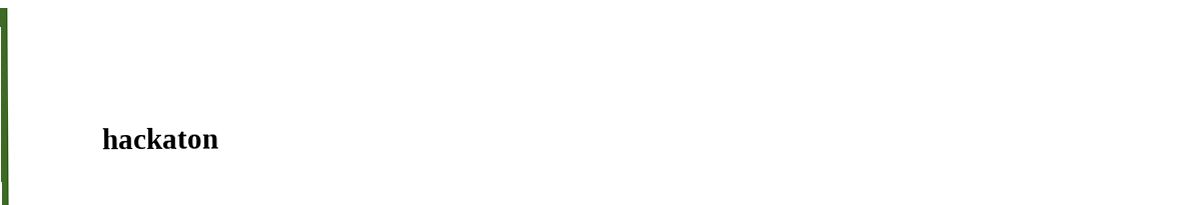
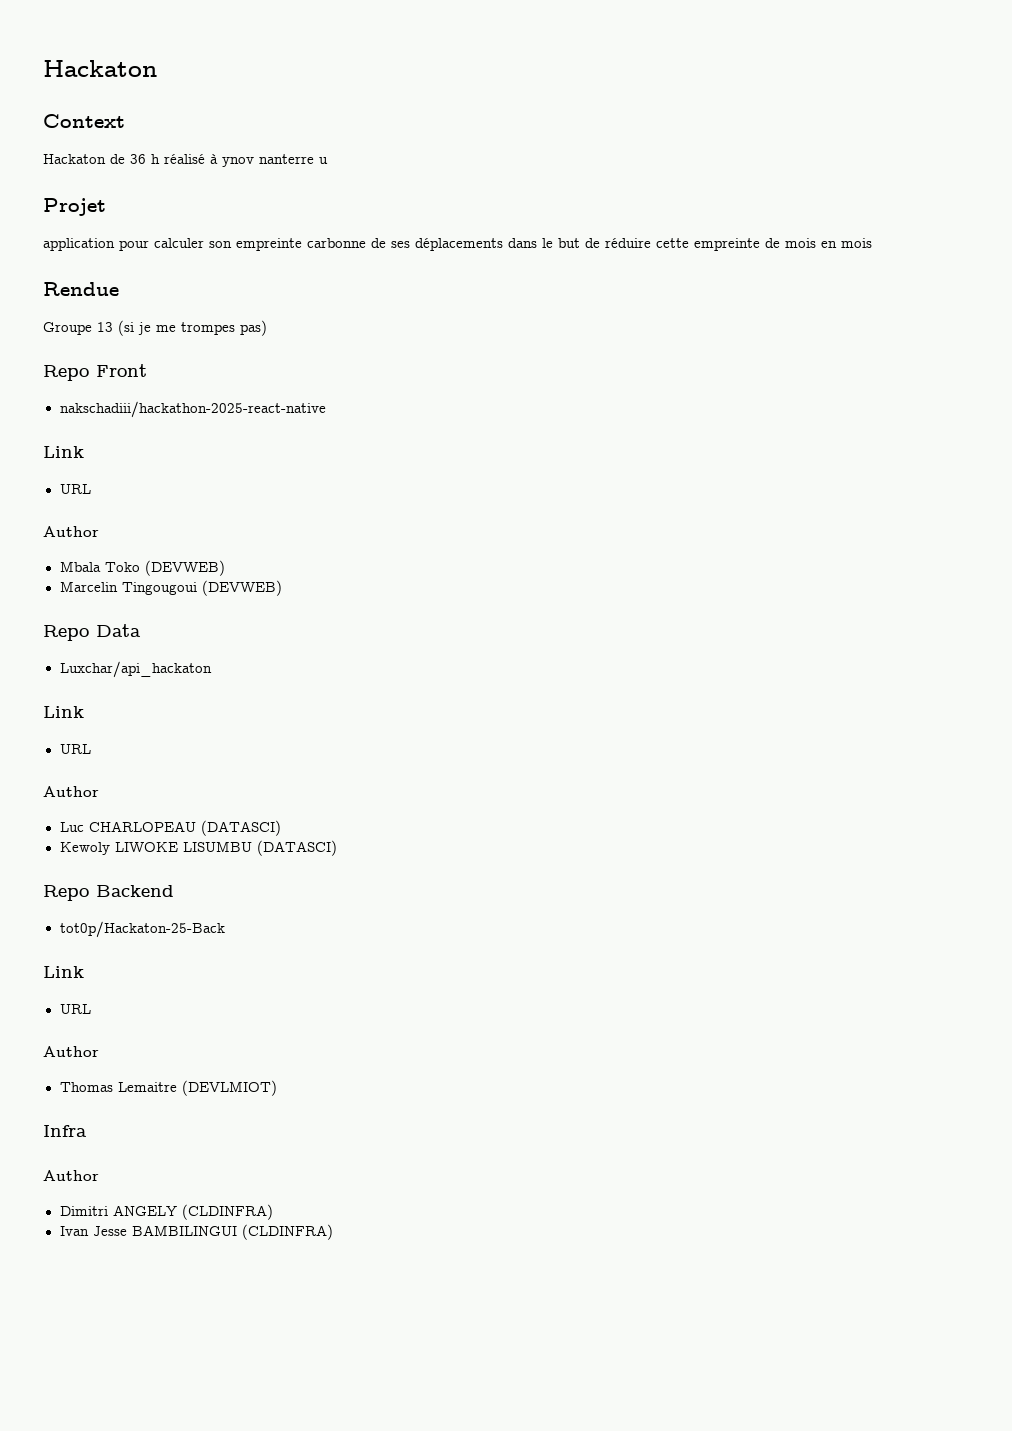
[102,127,219,150] hackaton -> [43,60,157,77] [43,114,125,128] [43,154,328,167] [43,198,106,216] [43,238,872,251] [43,282,119,296] [43,320,267,336] [43,364,147,381] [59,401,326,418] [43,446,84,458] [59,484,91,494] [43,526,99,537] [59,560,225,576] [59,580,282,596] [43,624,141,641] [59,661,212,678] [43,706,84,718] [59,744,91,754] [43,786,99,797] [59,820,281,836] [59,840,337,856] [43,885,174,901] [59,921,225,938] [43,966,84,978] [59,1004,91,1014] [43,1046,99,1057] [59,1080,277,1096] [43,1125,87,1137] [43,1170,99,1181] [59,1204,273,1220] [59,1224,333,1240] Hackaton // Context // Hackaton de 36 h réalisé à ynov nanterre u // Projet // application pour calculer son empreinte carbonne de ses déplacements dans le but de réduire cette empreinte de mois en mois // Rendue // Groupe 13 (si je me trompes pas) // Repo Front // nakschadiii/hackathon-2025-react-native // Link // URL // Author // Mbala Toko (DEVWEB) // Marcelin Tingougoui (DEVWEB) // Repo Data // Luxchar/api_hackaton // Link // URL // Author // Luc CHARLOPEAU (DATASCI) // Kewoly LIWOKE LISUMBU (DATASCI) // Repo Backend // tot0p/Hackaton-25-Back // Link // URL // Author // Thomas Lemaitre (DEVLMIOT) // Infra // Author // Dimitri ANGELY (CLDINFRA) // Ivan Jesse BAMBILINGUI (CLDINFRA)

